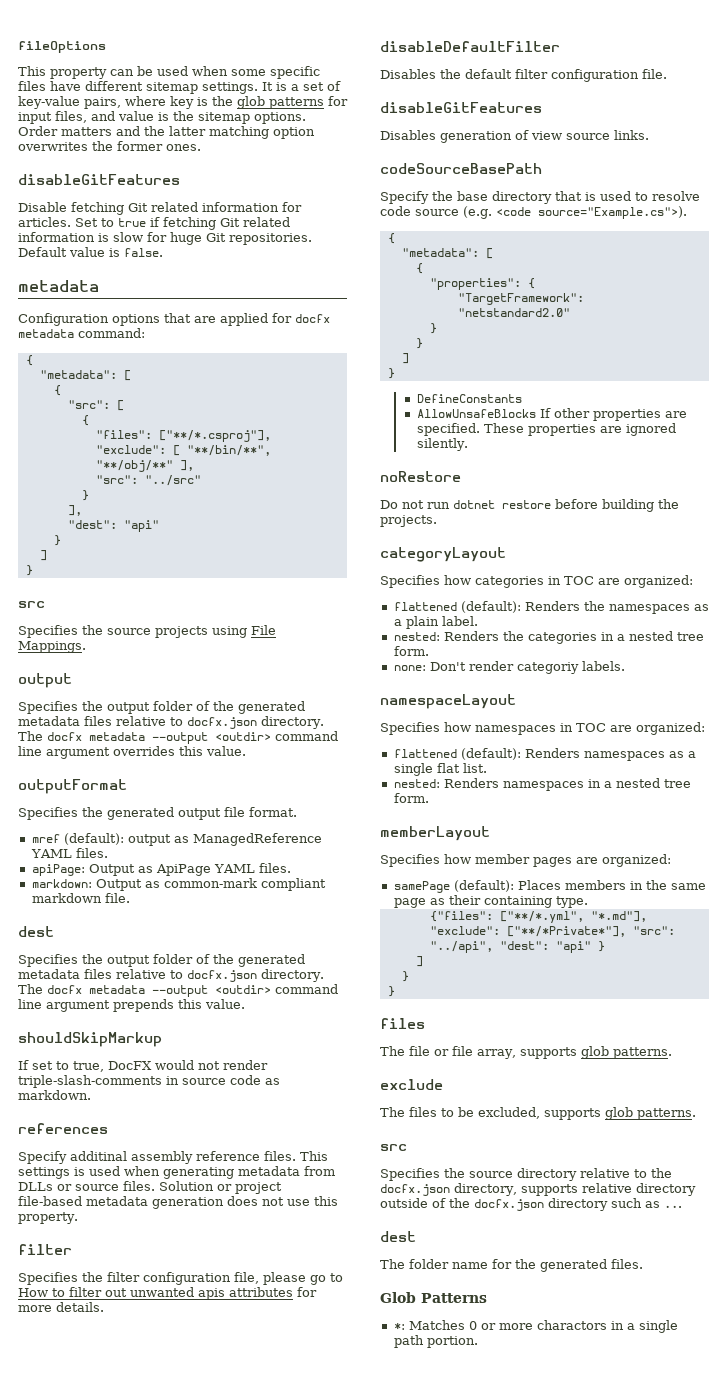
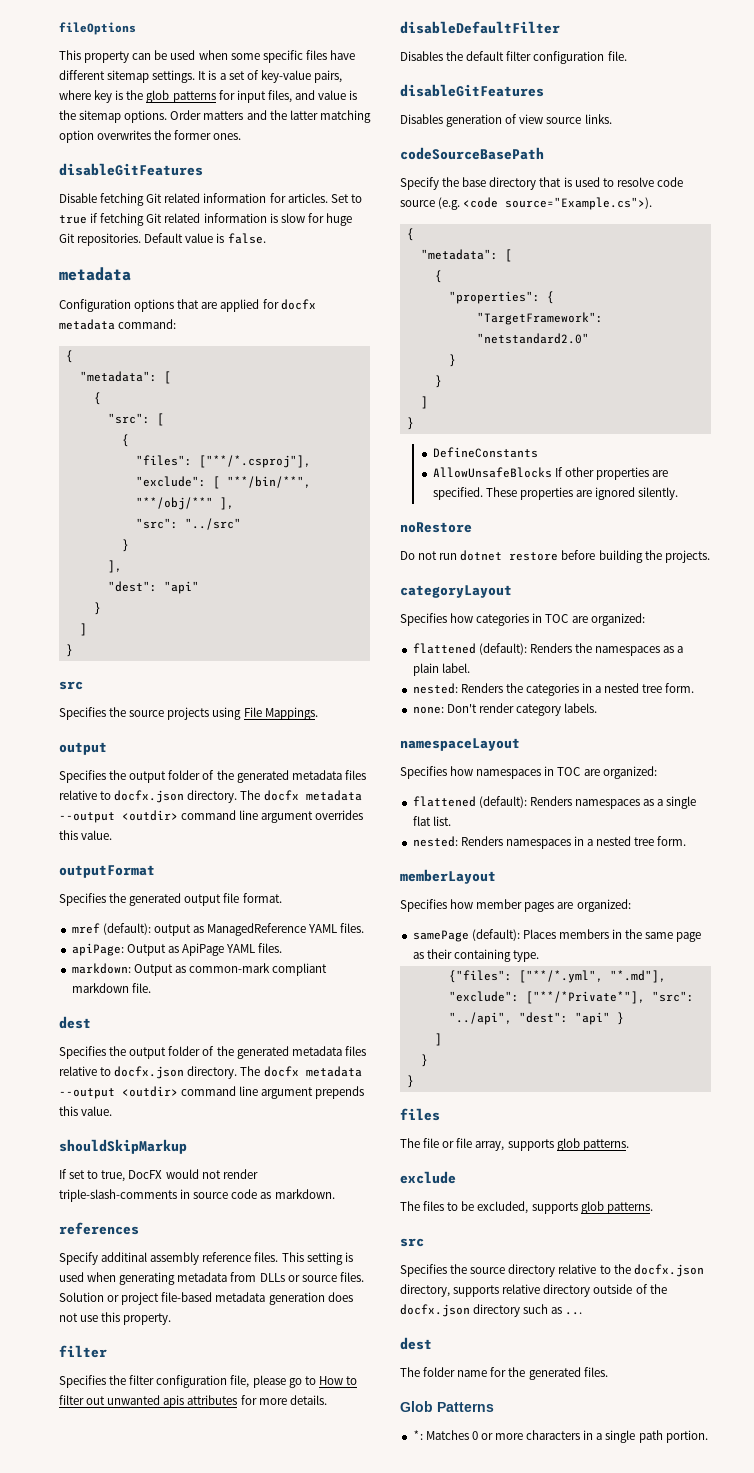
[18,1167,70,1179] settings -> [306,1252,343,1265] setting
[516,662,579,674] categoriy -> [515,704,561,716] category
[536,1320,607,1330] charactors -> [526,1430,581,1440] characters

